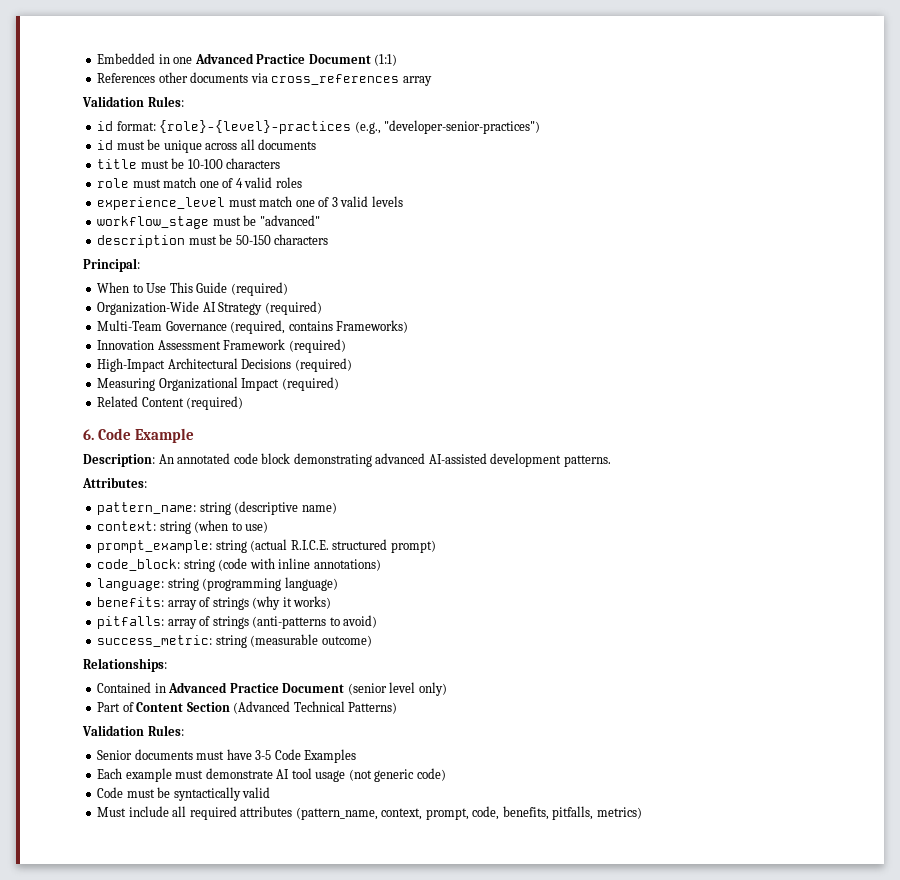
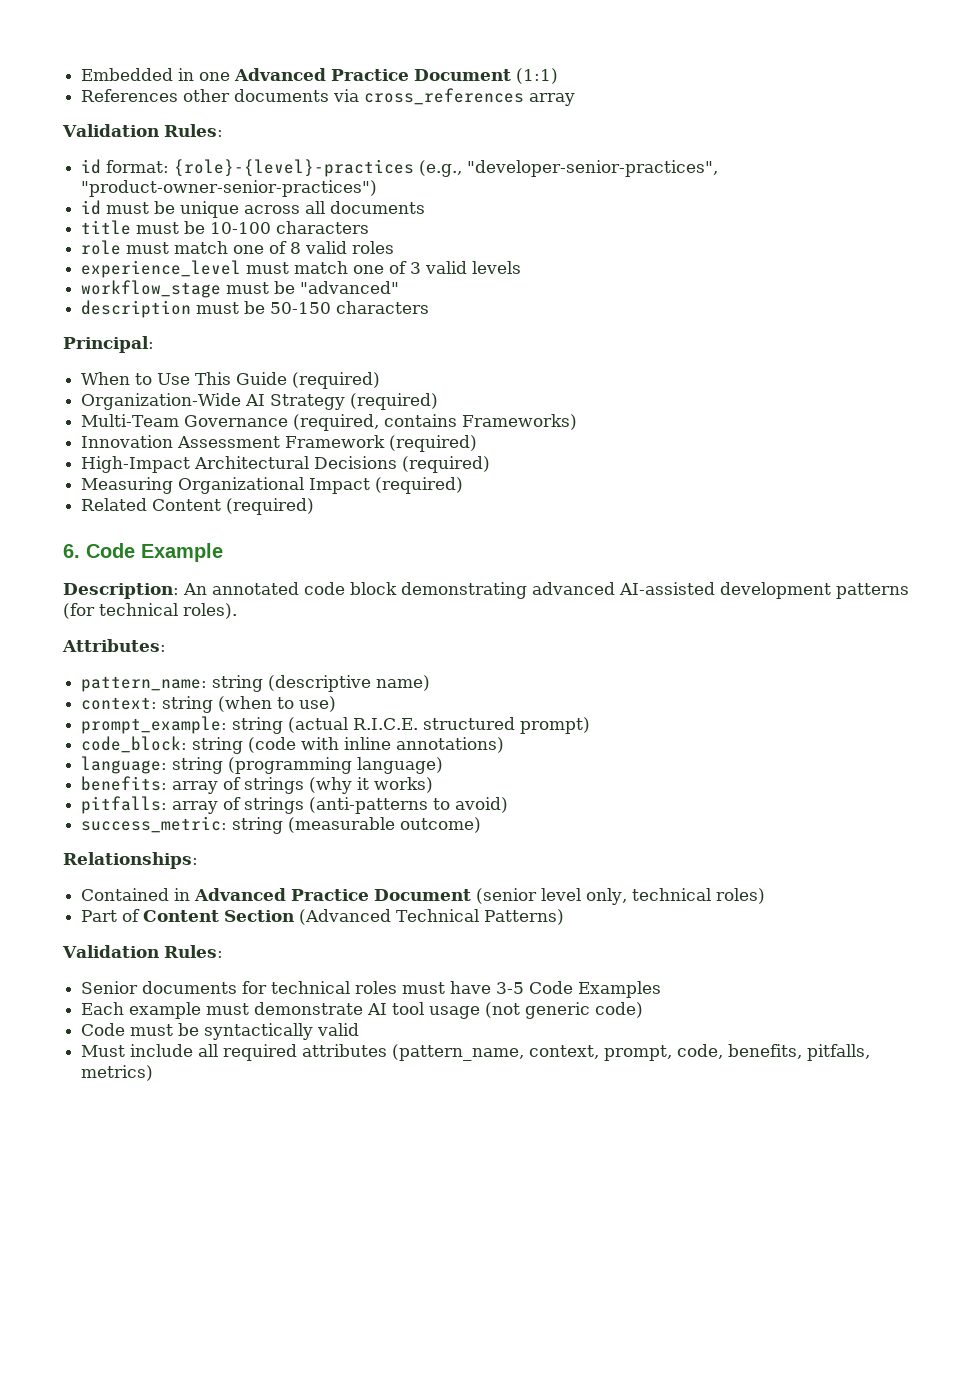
[384,120,541,134] "developer-senior-practices") -> [467,160,719,177] [81,180,378,197] "developer-senior-practices", "product-owner-senior-practices")
[235,178,243,188] 4 -> [290,242,302,254] 8
[563,455,611,467] patterns. -> [836,583,909,599] [63,603,237,619] patterns (for technical roles).
[418,682,447,696] only) -> [586,888,766,905] only, technical roles)
(193, 754) none -> [242,981,398,994] for technical roles

